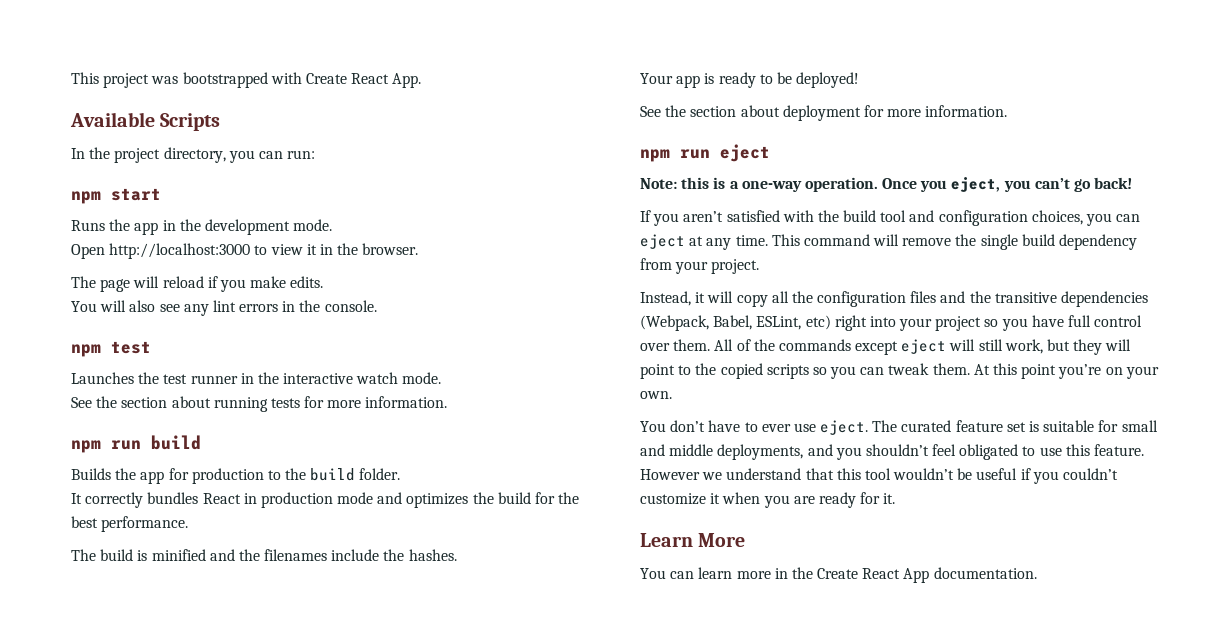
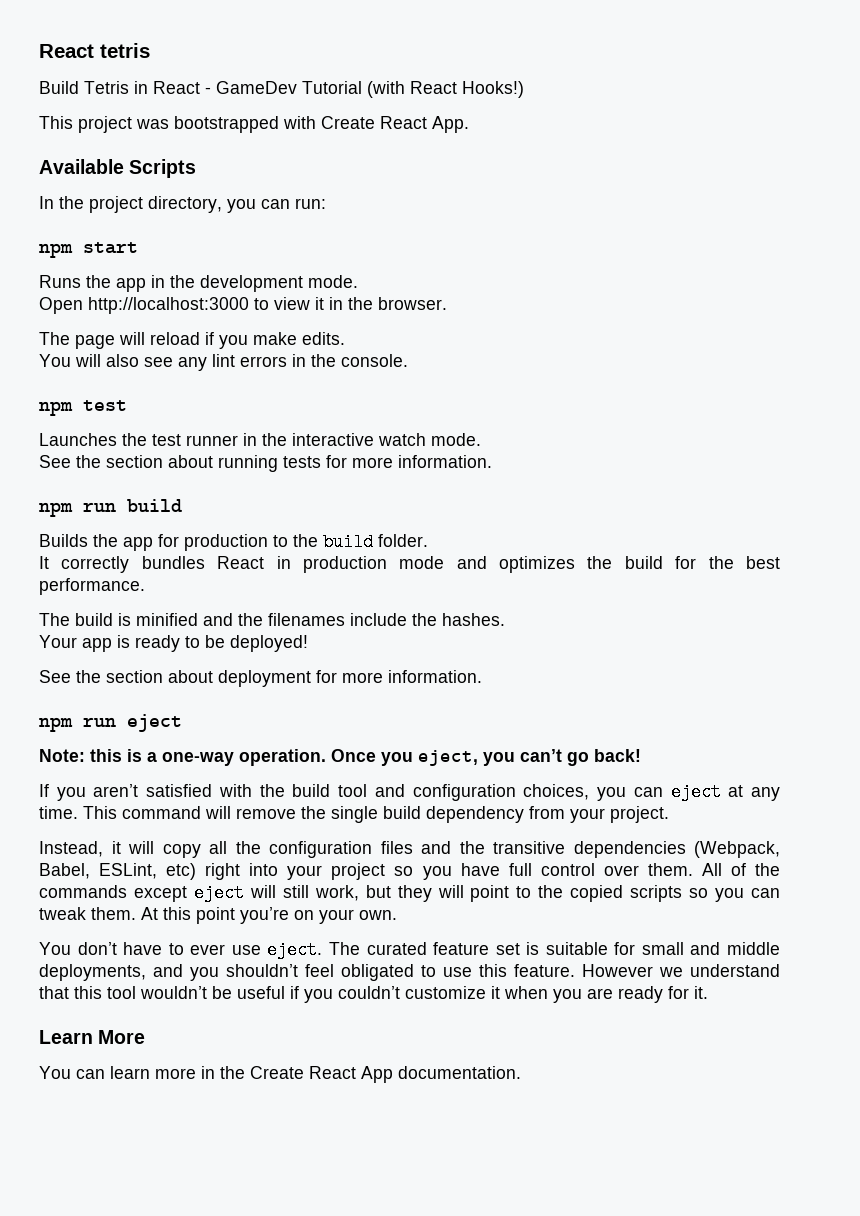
(71, 78) none -> [39,43,150,58] [39,81,524,98] React tetris // Build Tetris in React - GameDev Tutorial (with React Hooks!) //

